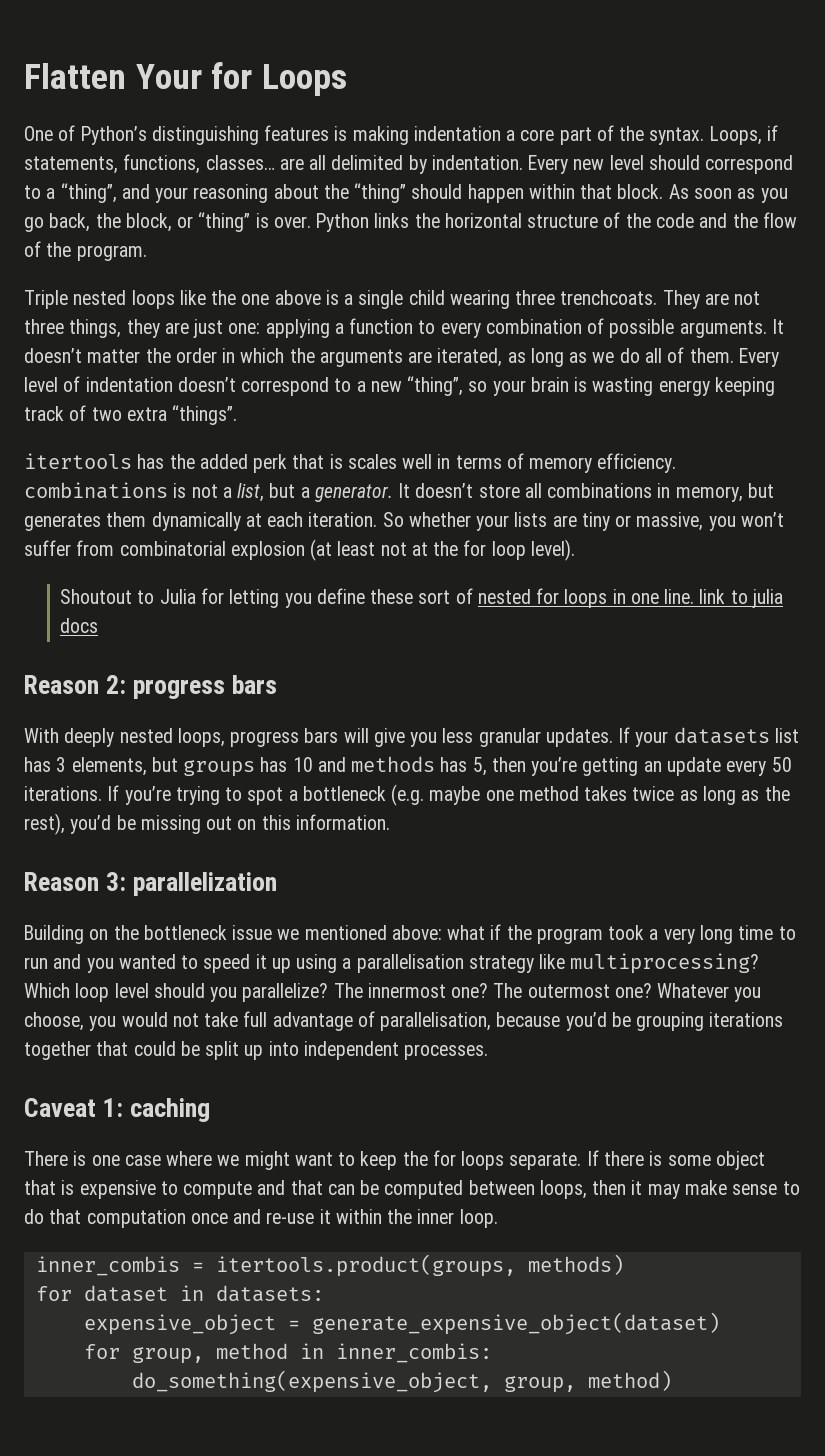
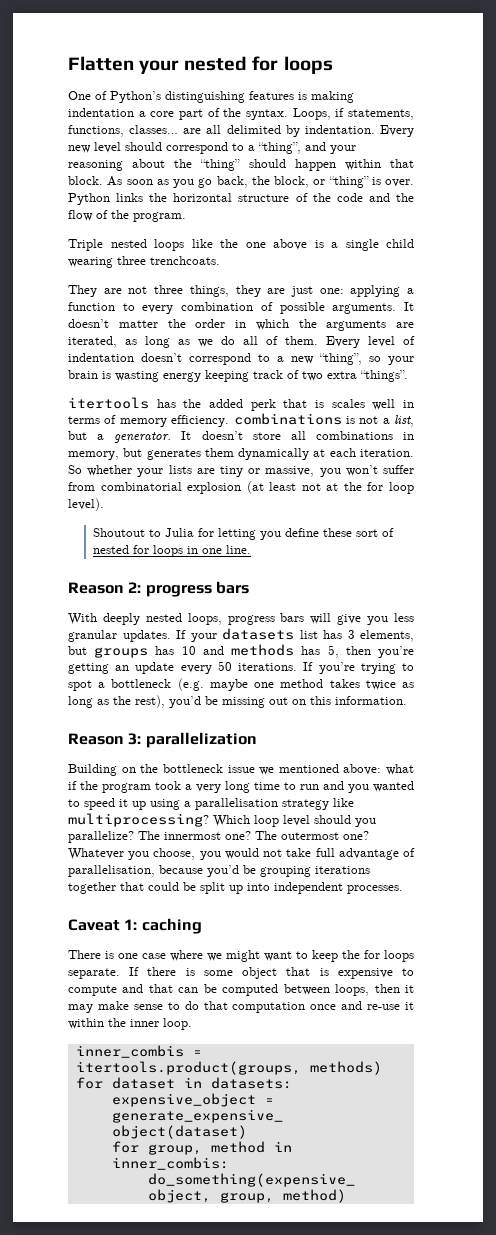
[135,62,347,96] Your for Loops -> [139,56,333,74] your nested for loops
(658, 297) none -> (220, 260) //
[699,589,783,608] [60,618,99,633] link to julia docs -> (251, 549) none

